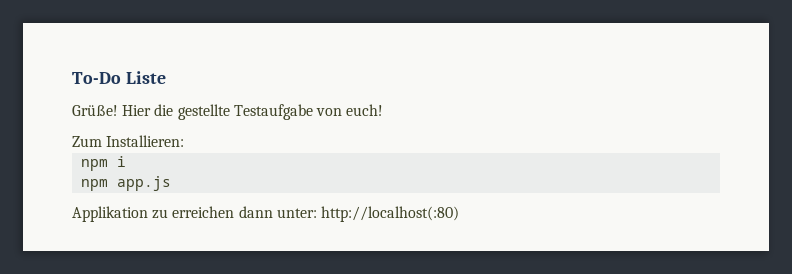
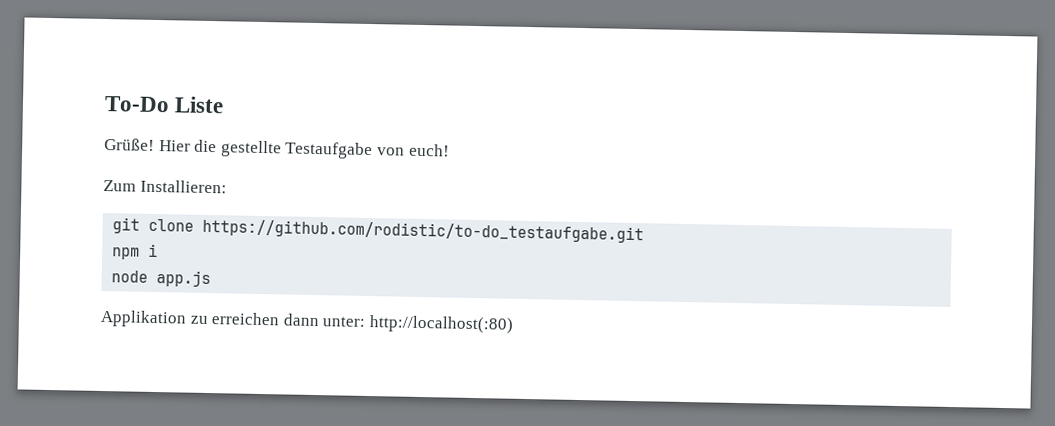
(185, 141) none -> [112,217,645,244] // git clone https://github.com/rodistic/to-do_testaufgabe.git
[81,179,109,191] npm -> [111,270,149,283] node

